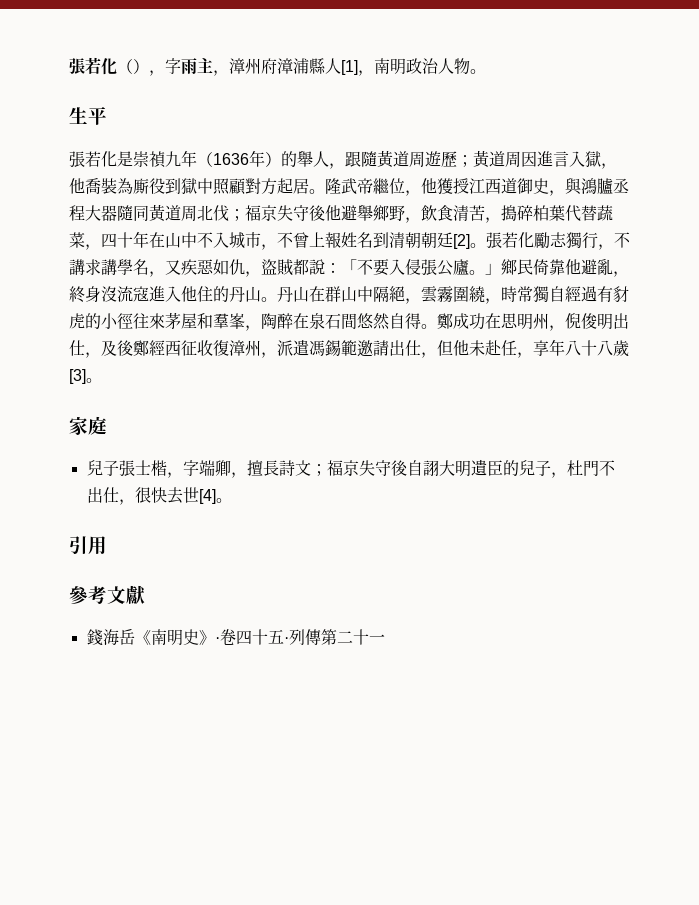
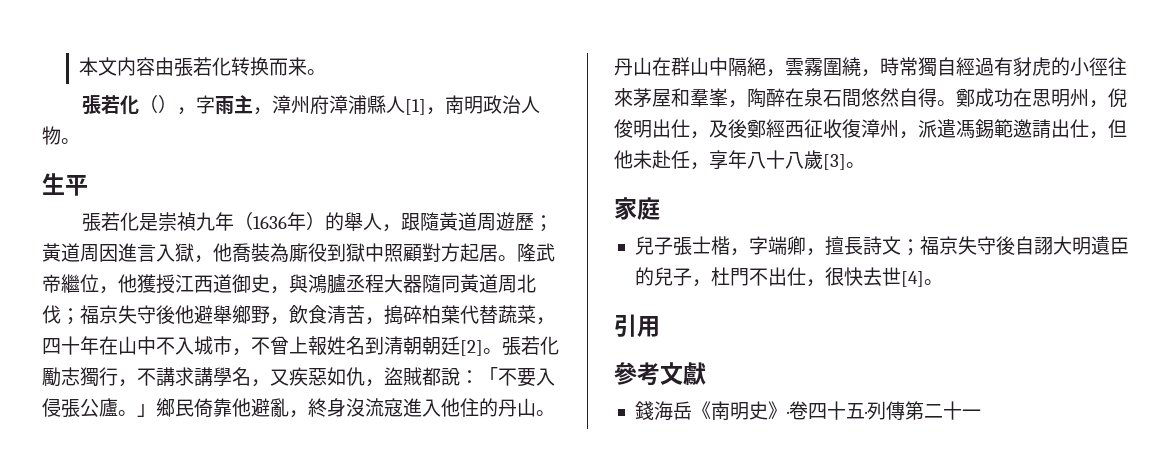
(69, 66) none -> [78,57,326,77] 本文内容由張若化转换而来。 //

